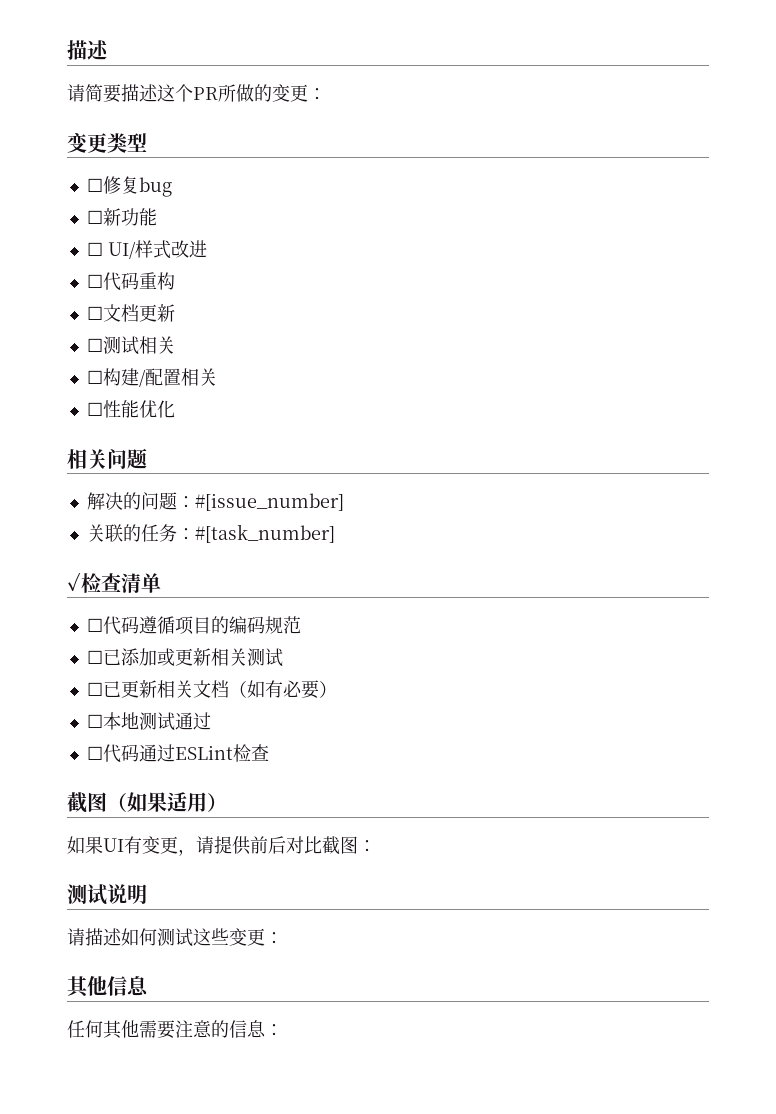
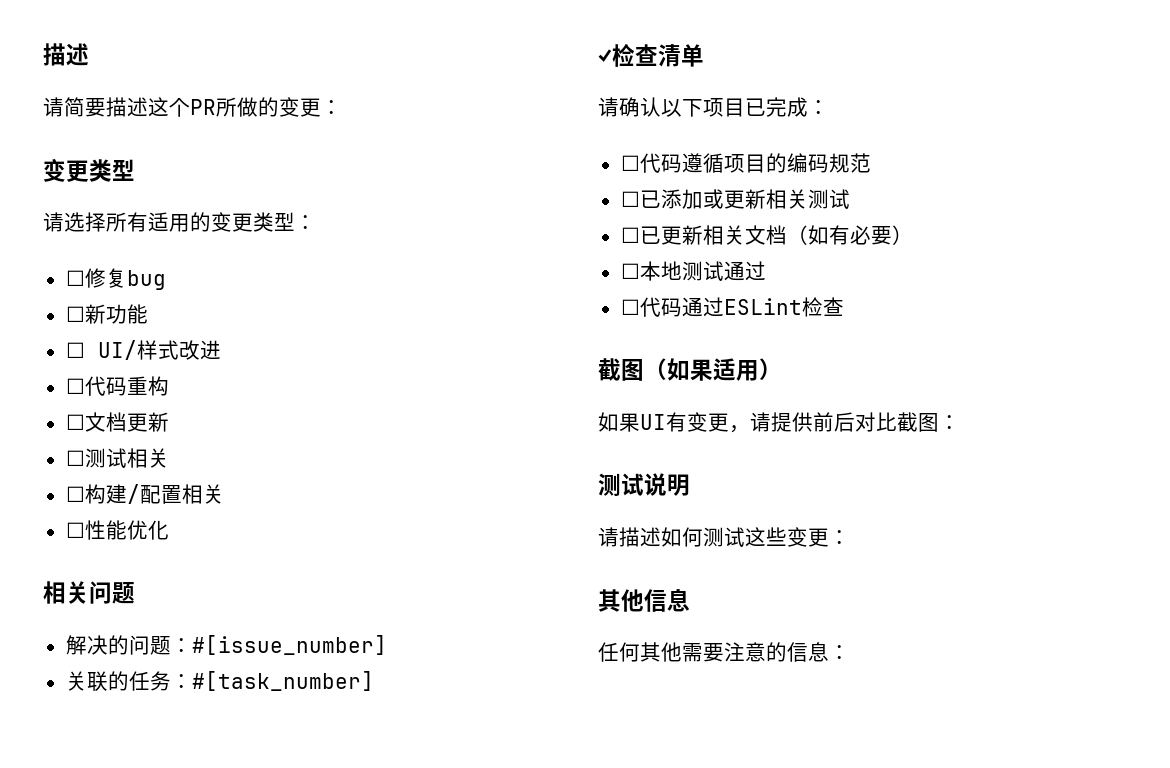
(147, 142) none -> [43,212,316,232] // 请选择所有适用的变更类型：
(161, 583) none -> [598,97,829,117] // 请确认以下项目已完成：

